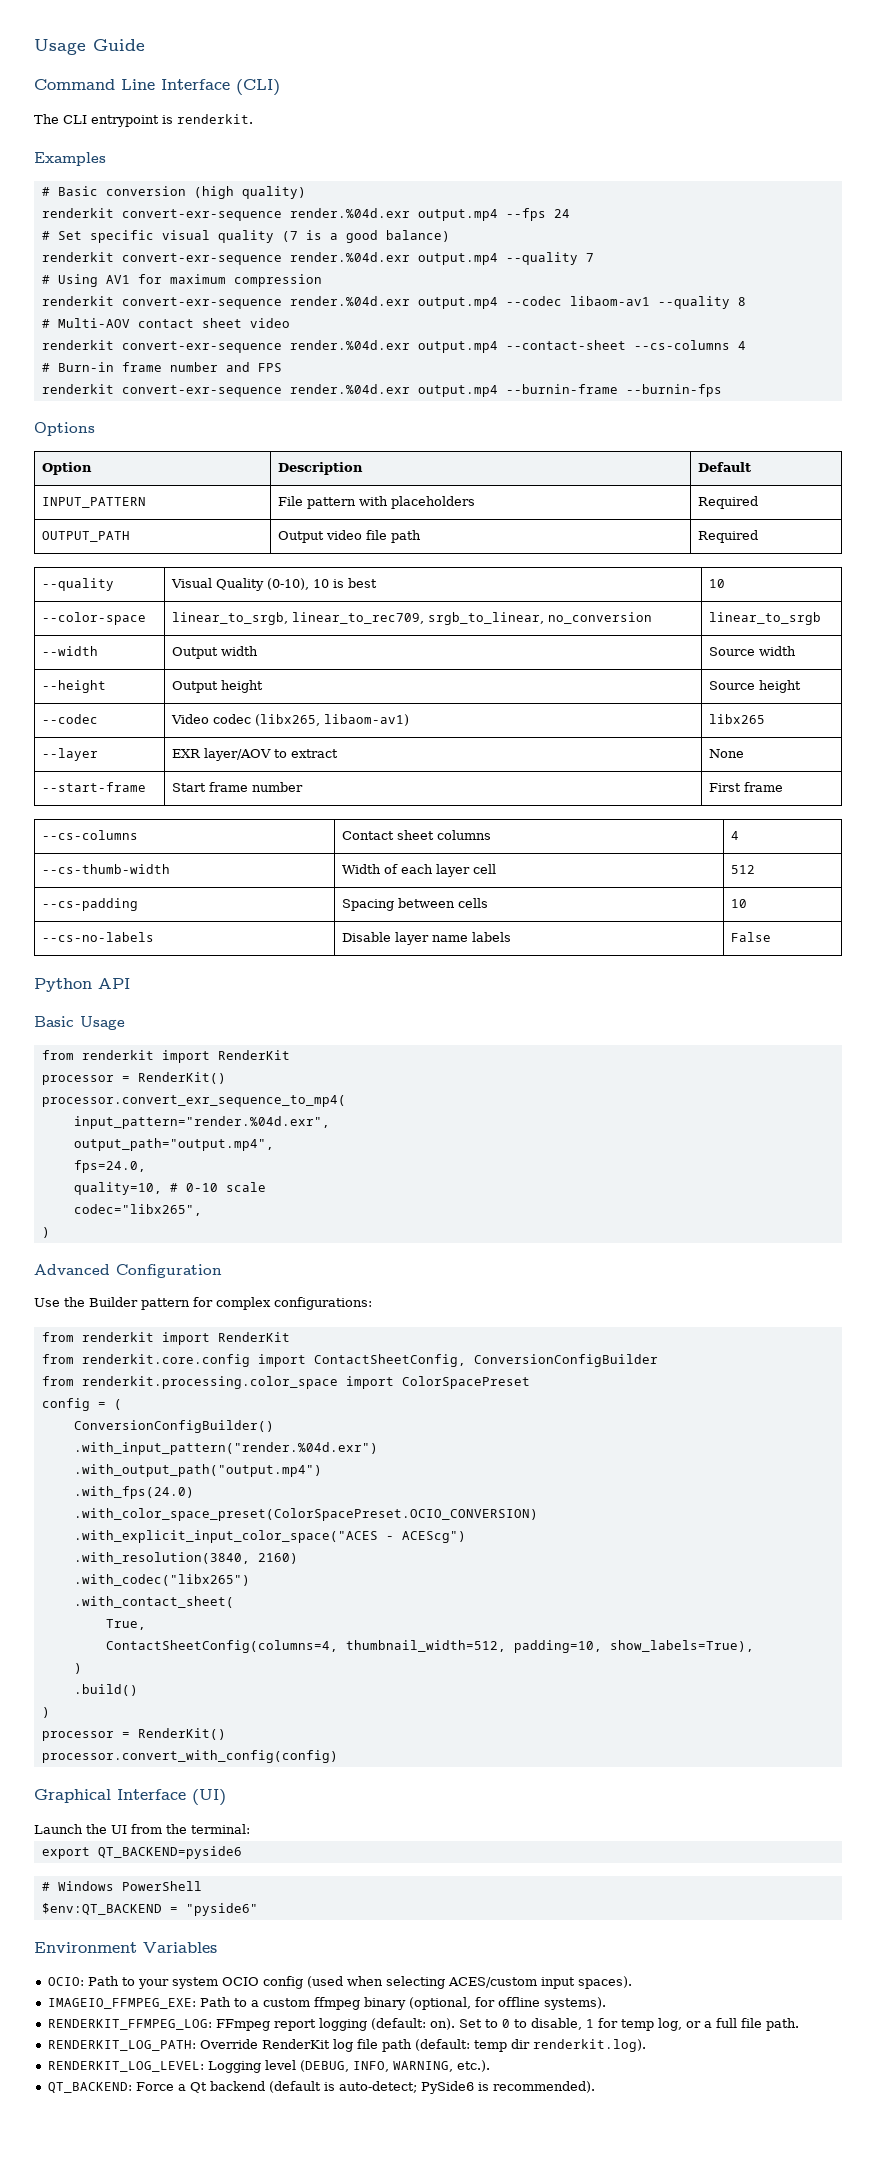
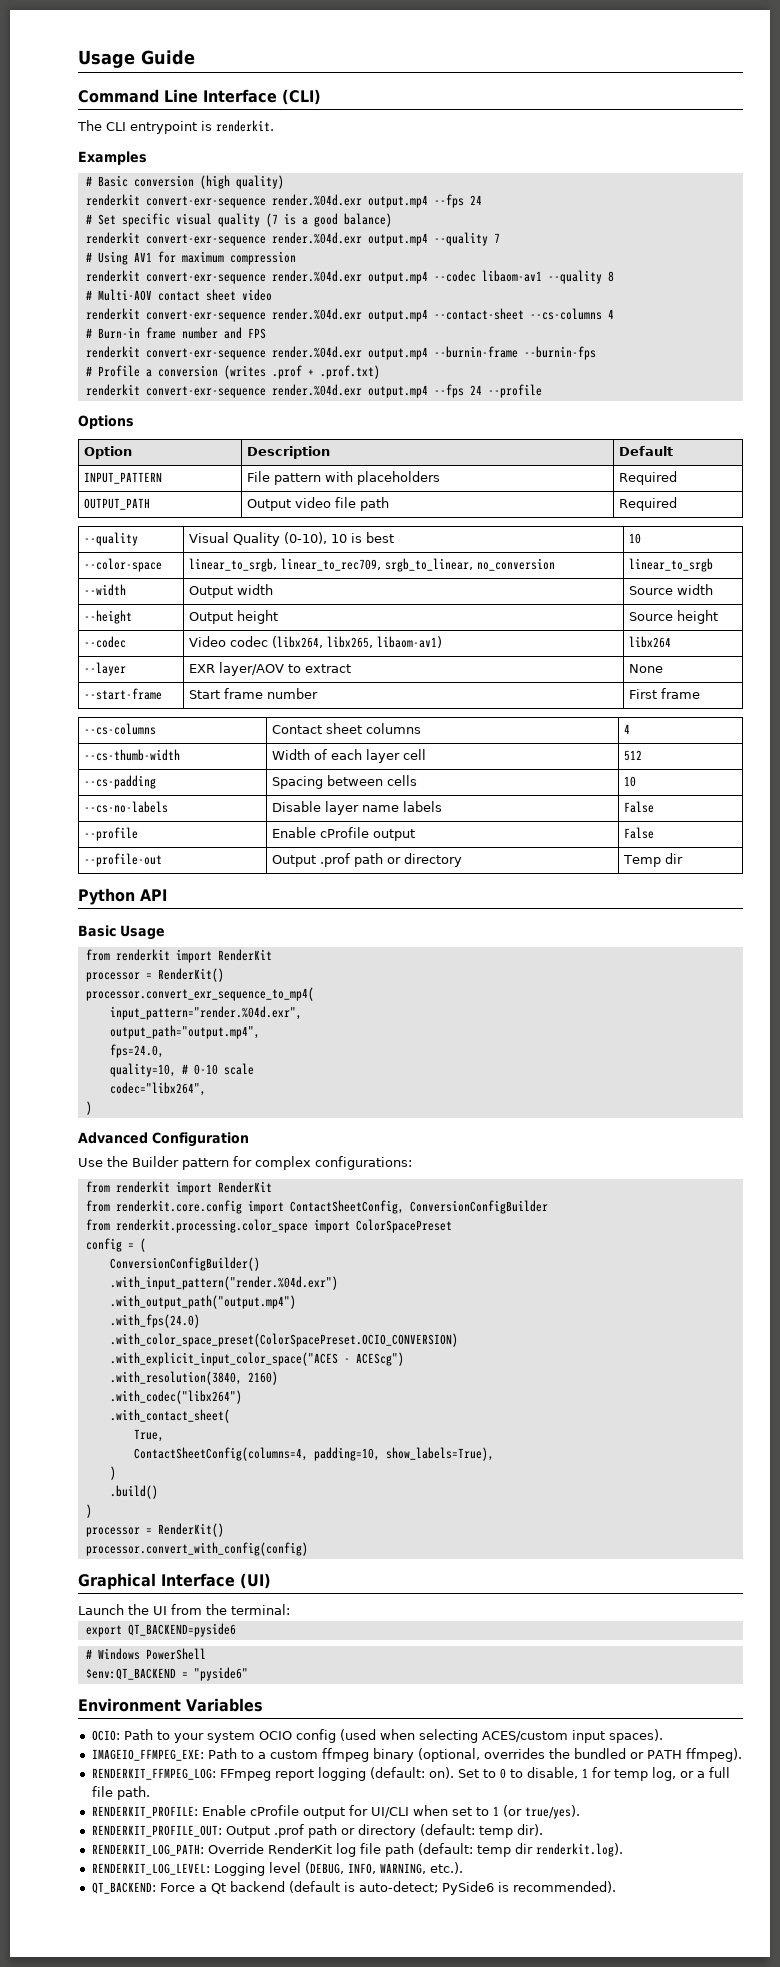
(722, 390) none -> [85,365,380,379] [85,384,542,398] // # Profile a conversion (writes .prof + .prof.txt) // renderkit convert-exr-sequence render.%04d.exr output.mp4 --fps 24 --profile
[254,714,320,726] (libx265, -> [272,636,374,648] (libx264, libx265,
[708,714,765,724] libx265 -> [629,636,672,648] libx264
(771, 937) none -> [84,827,139,841] [272,827,416,841] [624,827,655,839] [84,853,163,867] [272,853,463,867] [623,853,684,867] // --profile | Enable cProfile output | False // --profile-out | Output .prof path or directory | Temp dir
[73,1204,202,1216] codec="libx265", -> [109,1082,206,1096] codec="libx264",
[73,1574,250,1586] .with_codec("libx265") -> [109,1390,242,1404] .with_codec("libx264")
[345,1640,506,1652] thumbnail_width=512, -> (308, 1454) none
[474,1997,606,2010] for offline systems). -> [483,1748,742,1762] overrides the bundled or PATH ffmpeg).
(799, 2024) none -> [91,1805,580,1819] [91,1824,543,1838] // RENDERKIT_PROFILE: Enable cProfile output for UI/CLI when set to 1 (or true/yes). // RENDERKIT_PROFILE_OUT: Output .prof path or directory (default: temp dir).

